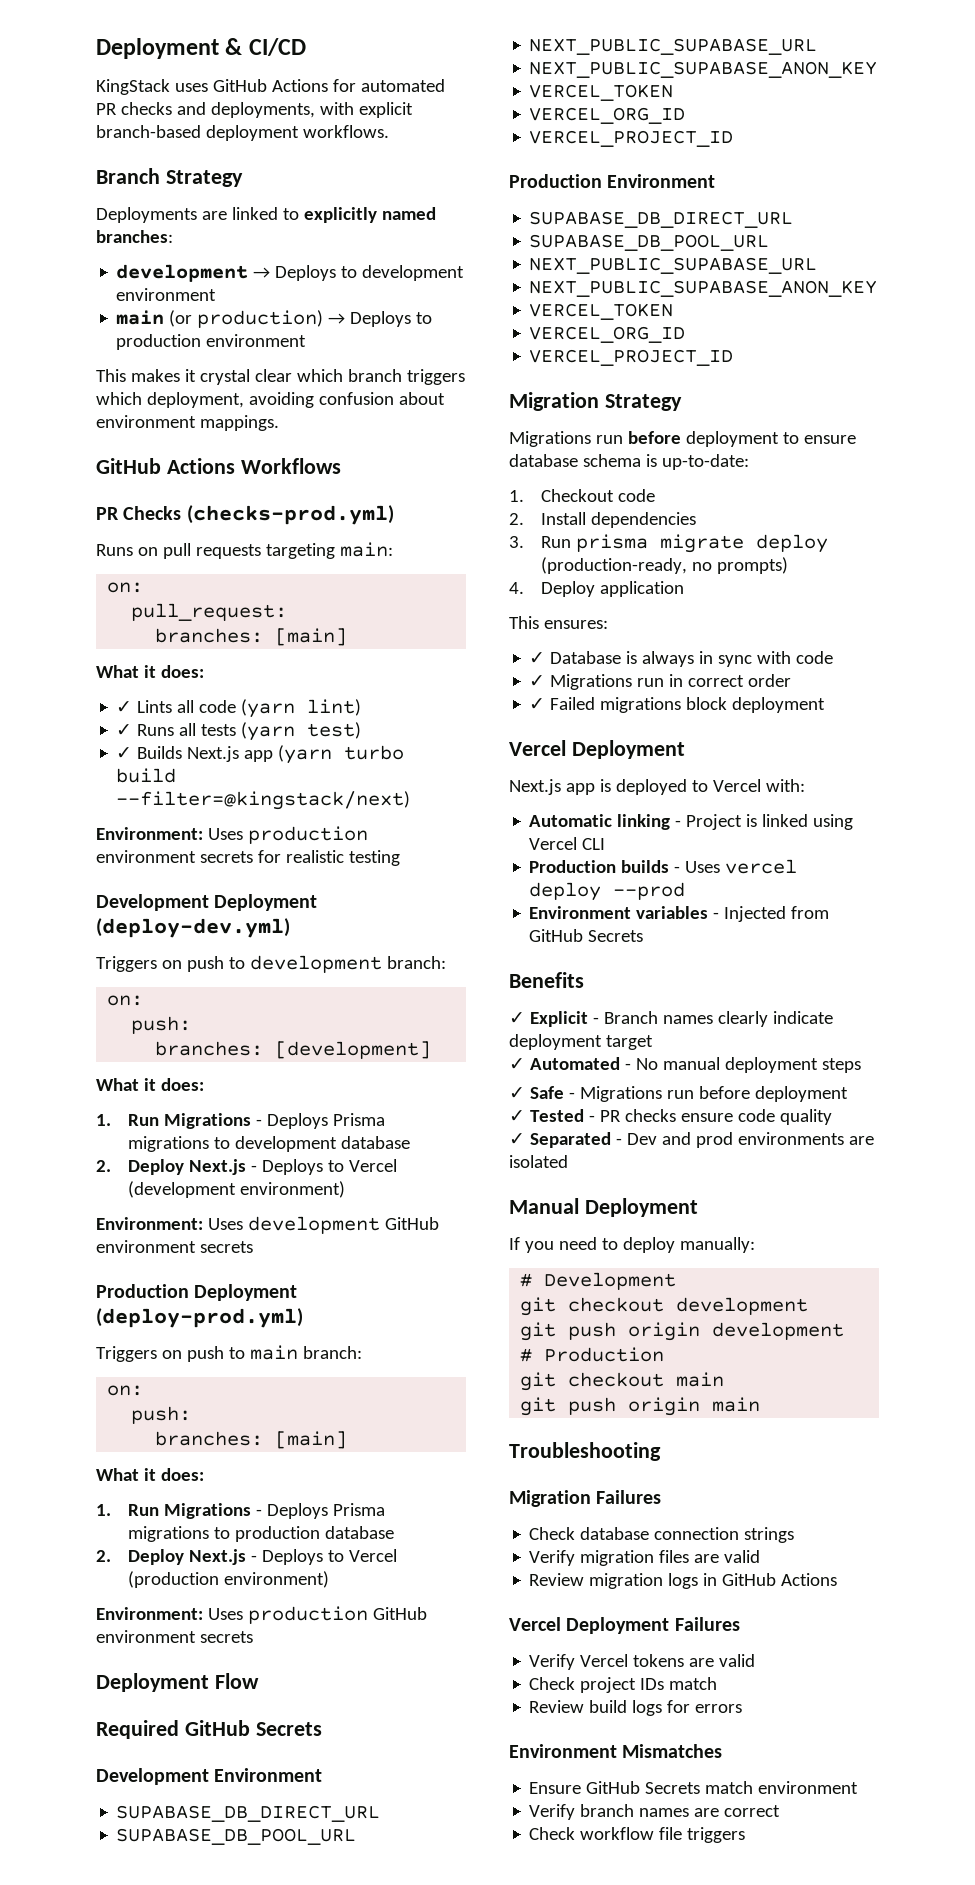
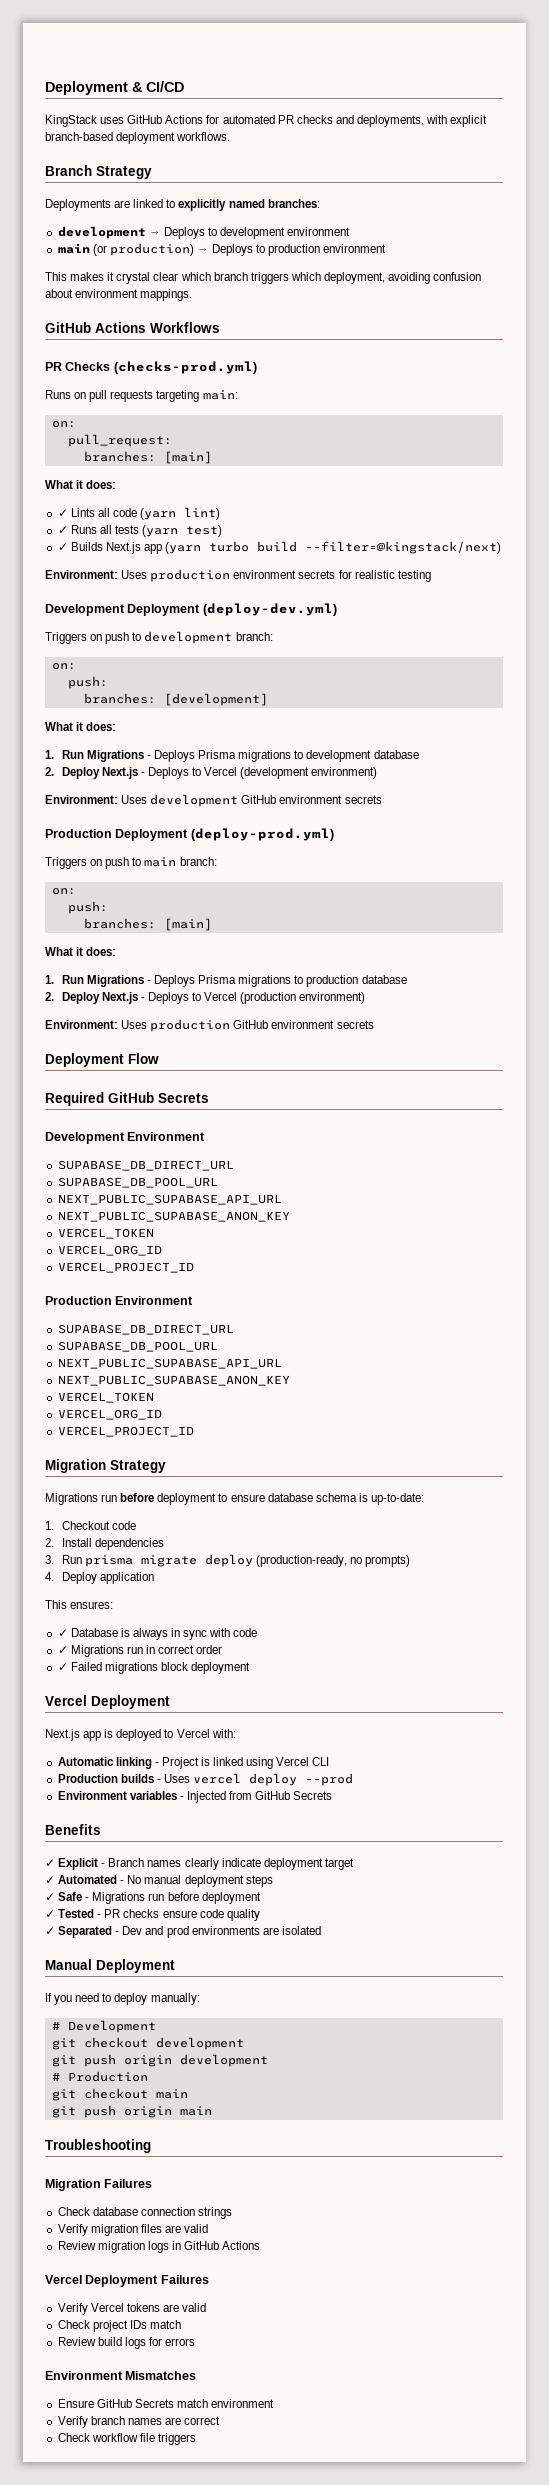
[529,38,818,55] NEXT_PUBLIC_SUPABASE_URL -> [57,1194,282,1205] NEXT_PUBLIC_SUPABASE_API_URL
[529,257,818,274] NEXT_PUBLIC_SUPABASE_URL -> [57,1358,282,1369] NEXT_PUBLIC_SUPABASE_API_URL

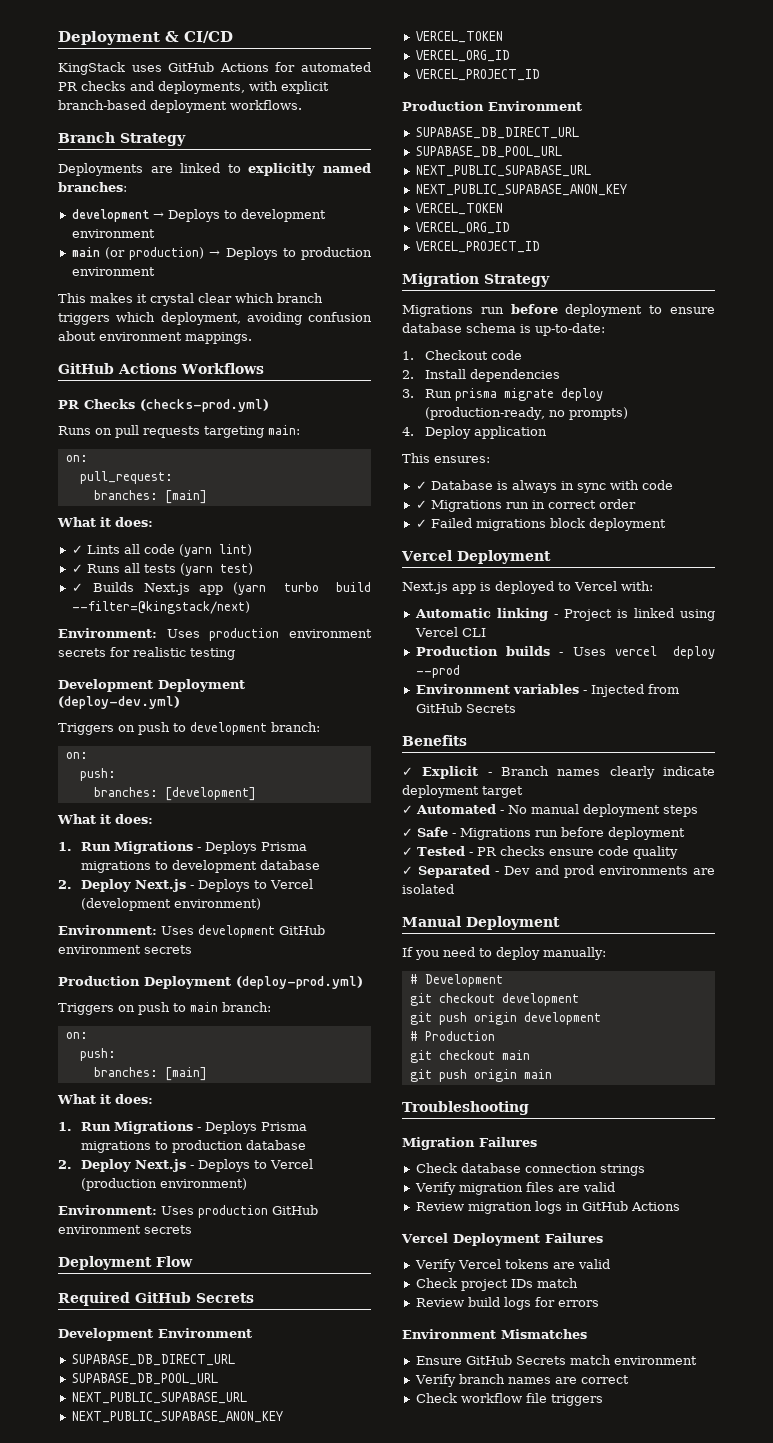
[57,1194,282,1205] NEXT_PUBLIC_SUPABASE_API_URL -> [71,1392,247,1404] NEXT_PUBLIC_SUPABASE_URL
[57,1358,282,1369] NEXT_PUBLIC_SUPABASE_API_URL -> [415,165,591,177] NEXT_PUBLIC_SUPABASE_URL

